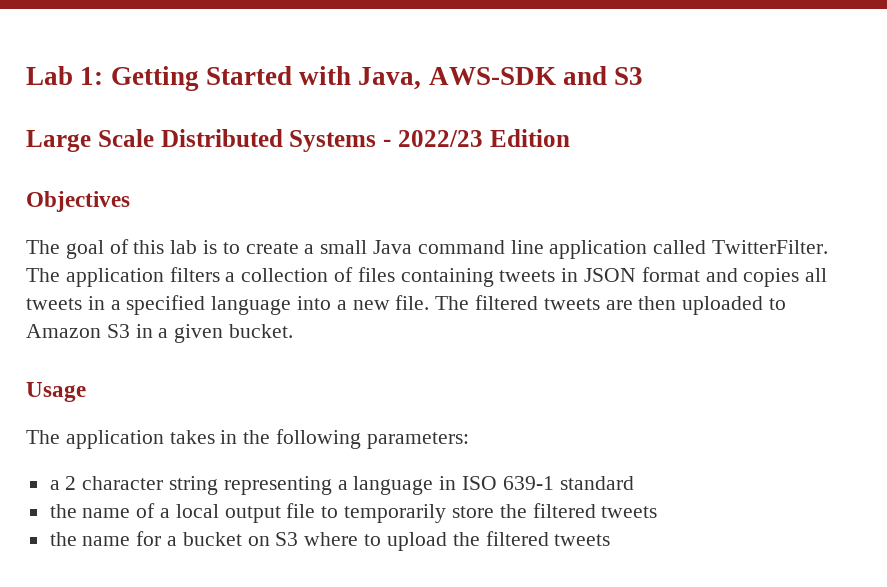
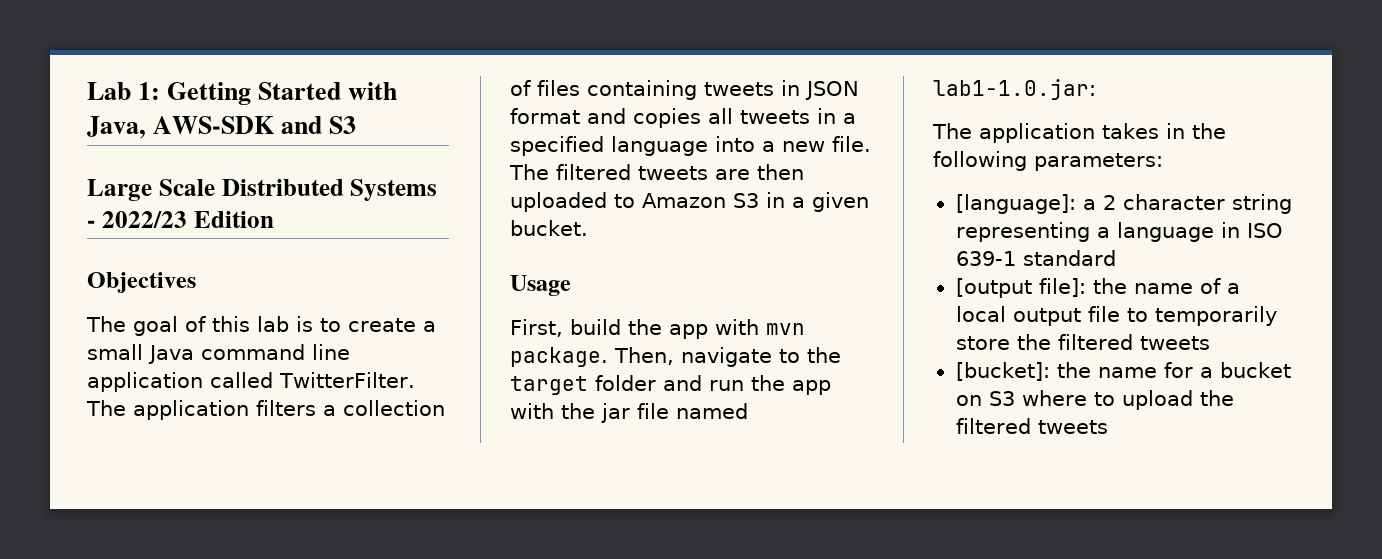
(86, 392) none -> [510,319,805,339] [510,347,841,367] [510,375,831,395] [510,403,748,423] [933,79,1096,100] // First, build the app with mvn package. Then, navigate to the target folder and run the app with the jar file named lab1-1.0.jar:
(469, 440) none -> [955,194,1076,214] [language]:
(634, 483) none -> [955,278,1086,298] [output file]:
(658, 512) none -> [955,362,1050,381] [bucket]:

